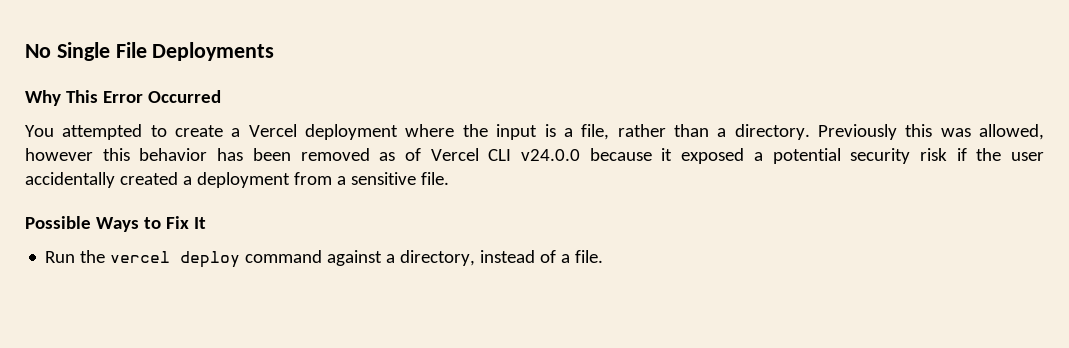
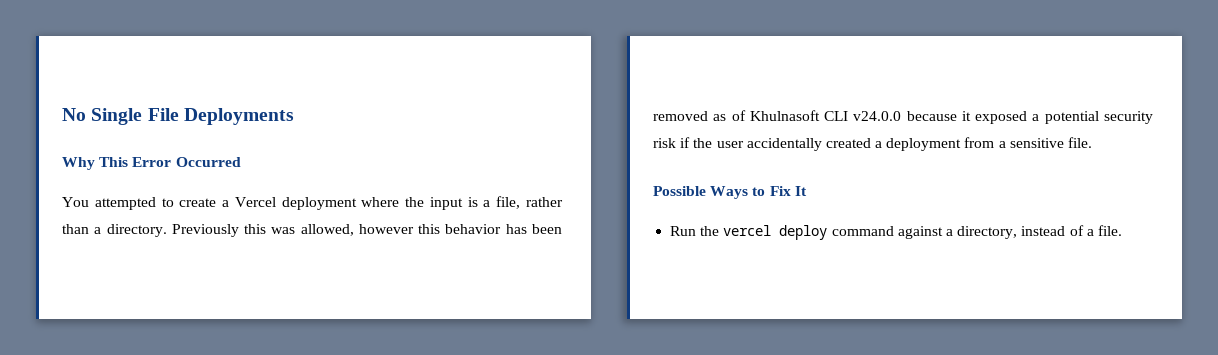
[430,148,479,161] Vercel -> [749,110,820,121] Khulnasoft

